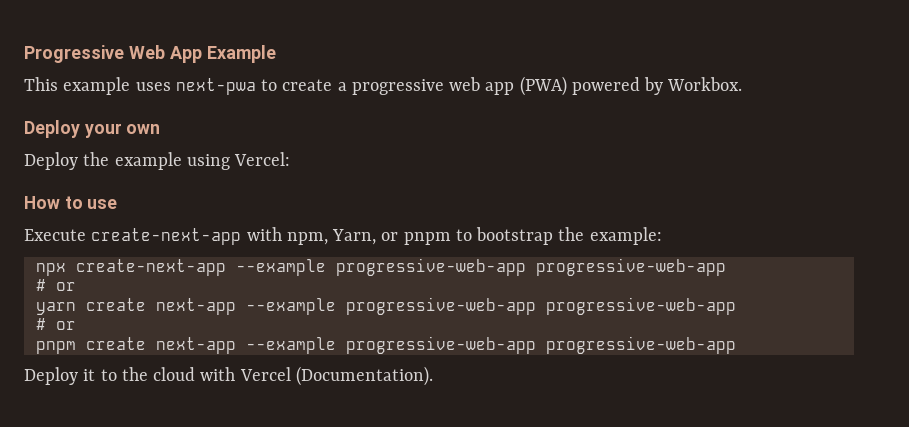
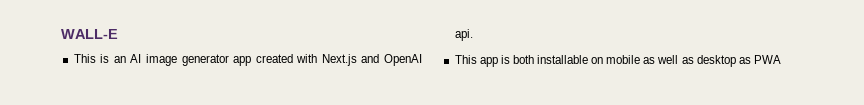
[24,45,276,63] [24,76,743,96] [24,120,161,138] [24,152,291,170] [24,196,118,209] [24,227,662,245] [35,258,726,276] [35,279,76,291] [35,297,736,315] [35,318,76,330] [35,336,736,354] [24,366,433,386] Progressive Web App Example // This example uses next-pwa to create a progressive web app (PWA) powered by Workbox. // Deploy your own // Deploy the example using Vercel: // How to use // Execute create-next-app with npm, Yarn, or pnpm to bootstrap the example: // npx create-next-app --example progressive-web-app progressive-web-app // # or // yarn create next-app --example progressive-web-app progressive-web-app // # or // pnpm create next-app --example progressive-web-app progressive-web-app // Deploy it to the cloud with Vercel (Documentation). -> [61,29,118,39] [73,54,422,66] [454,29,473,41] [454,55,781,67] WALL-E // This is an AI image generator app created with Next.js and OpenAI api. // This app is both installable on mobile as well as desktop as PWA

